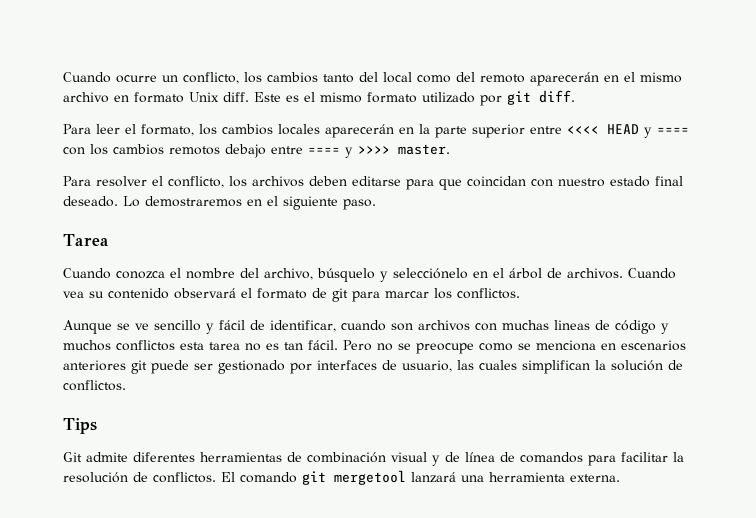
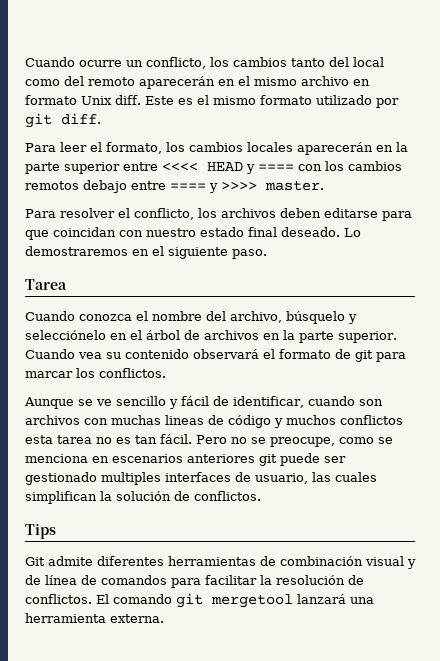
[567,268,623,279] archivos. -> [204,330,397,343] archivos en la parte superior.
[416,343,474,354] preocupe -> [270,437,335,447] preocupe,
[290,363,312,374] por -> [101,472,161,485] multiples

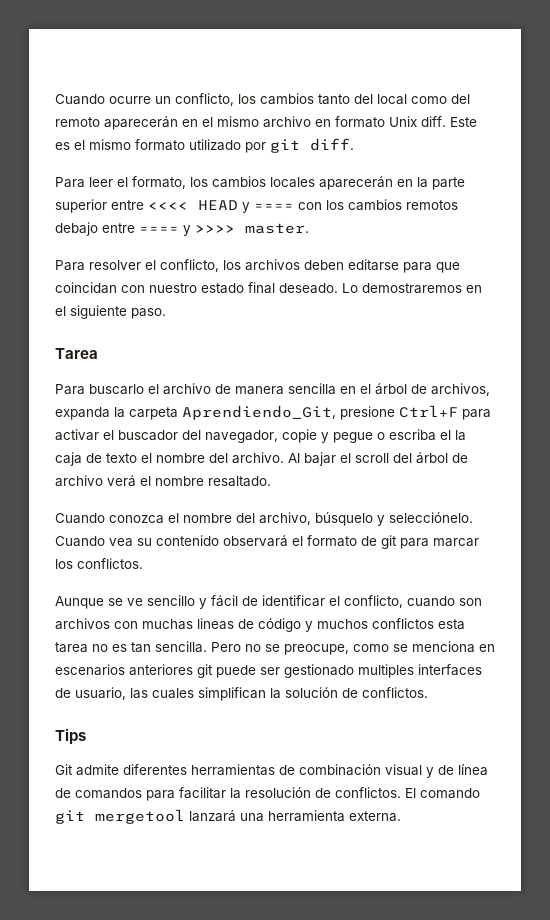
(67, 284) none -> [55,383,490,396] [55,405,491,420] [55,429,466,443] [55,452,468,466] [55,475,271,487] // Para buscarlo el archivo de manera sencilla en el árbol de archivos, expanda la carpeta Aprendiendo_Git, presione Ctrl+F para activar el buscador del navegador, copie y pegue o escriba el la caja de texto el nombre del archivo. Al bajar el scroll del árbol de archivo verá el nombre resaltado.
[25,330,397,343] selecciónelo en el árbol de archivos en la parte superior. -> [389,512,473,523] selecciónelo.
[233,396,304,408] identificar, -> [262,595,403,608] identificar el conflicto,
[160,434,192,444] fácil. -> [155,641,207,653] sencilla.

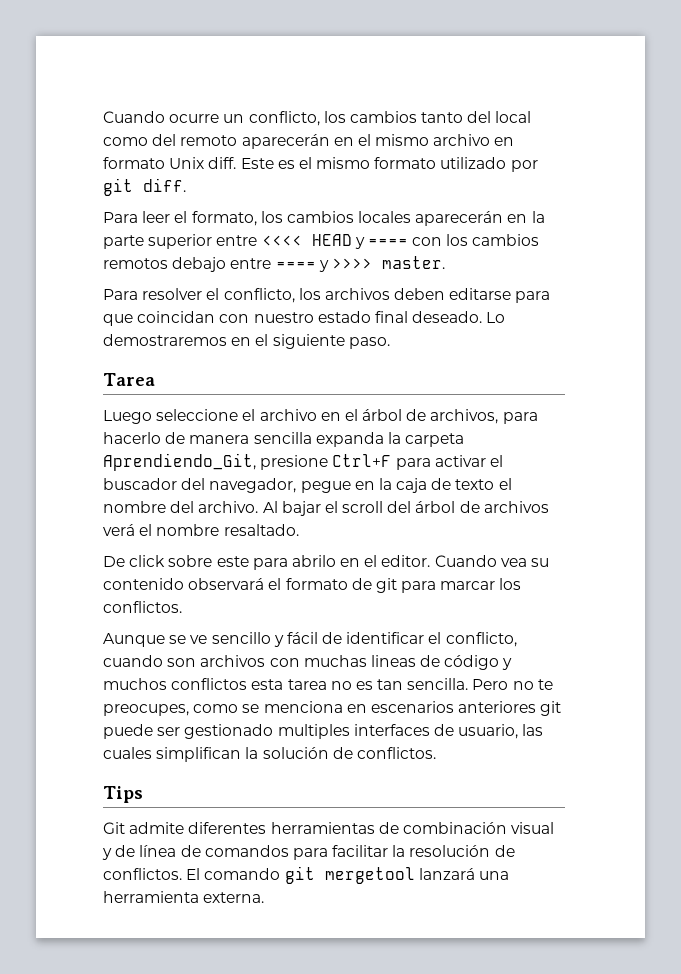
[55,383,336,395] Para buscarlo el archivo de manera sencilla -> [103,409,317,424] Luego seleccione el archivo
(490, 389) none -> [502,412,538,424] [103,432,312,444] para hacerlo de manera sencilla
[282,429,451,443] copie y pegue o escriba el -> [300,481,375,493] pegue en
[55,475,103,487] archivo -> [483,501,549,513] archivos
[55,512,473,526] Cuando conozca el nombre del archivo, búsquelo y selecciónelo. -> [103,555,431,570] De click sobre este para abrilo en el editor.
[265,644,349,655] se preocupe, -> [537,679,553,690] [103,704,189,716] te preocupes,

